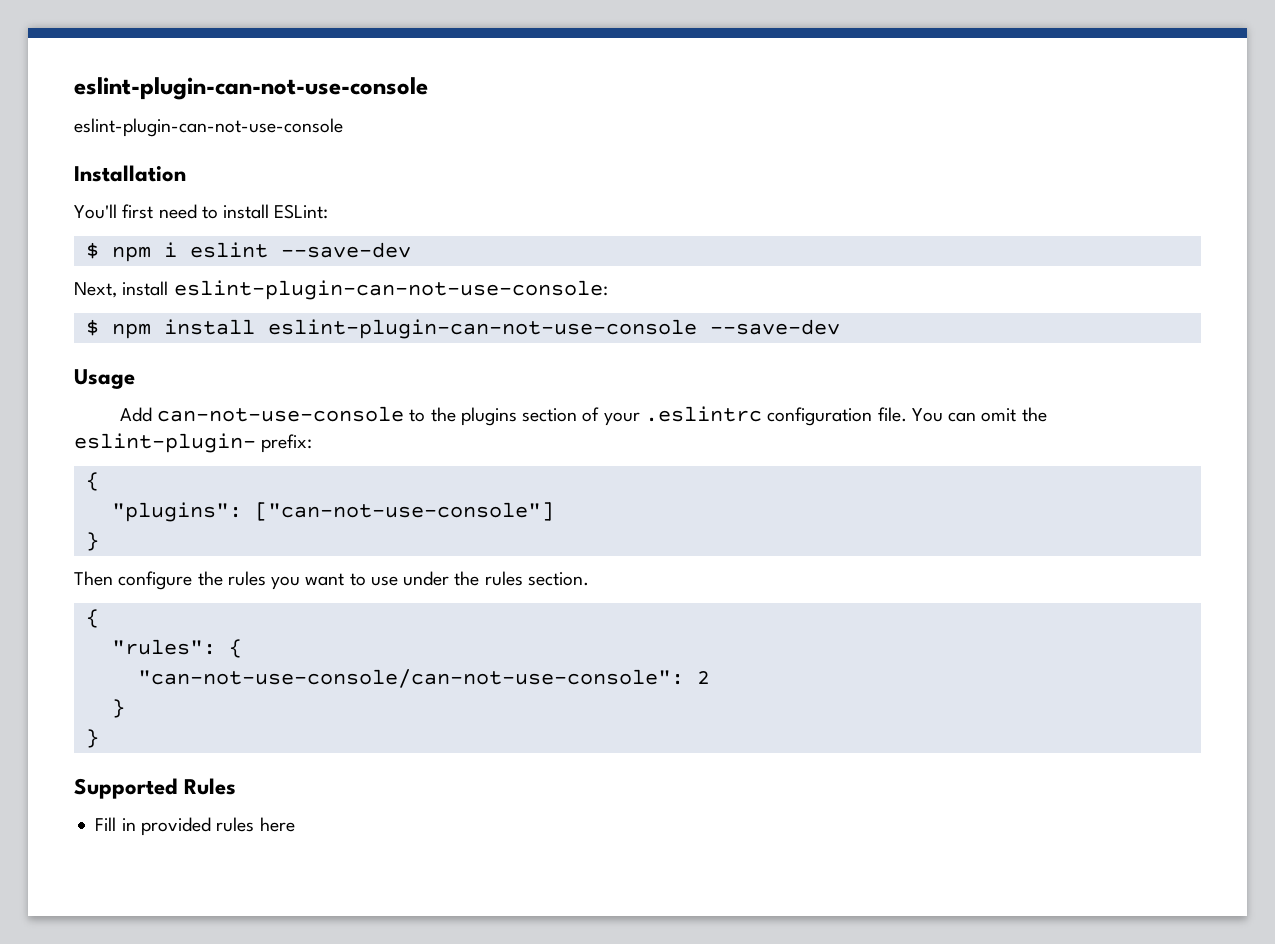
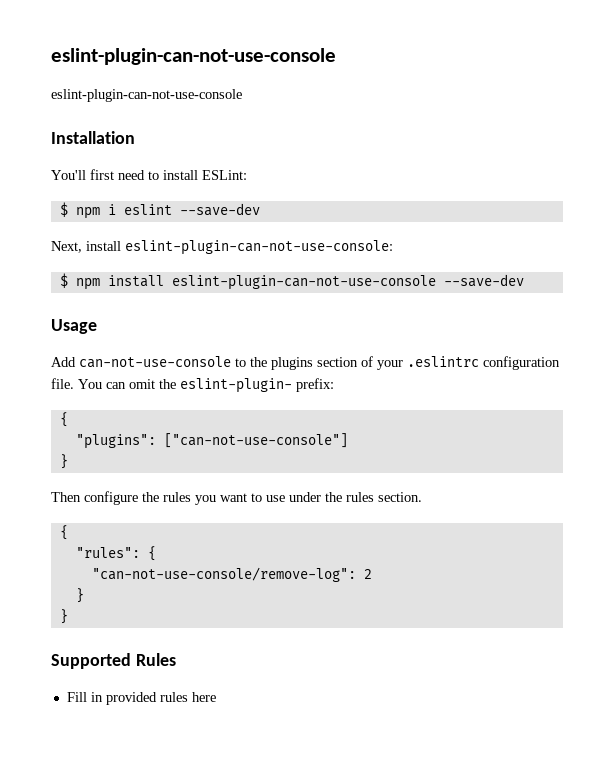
[137,669,684,688] "can-not-use-console/can-not-use-console": -> [91,567,356,582] "can-not-use-console/remove-log":

